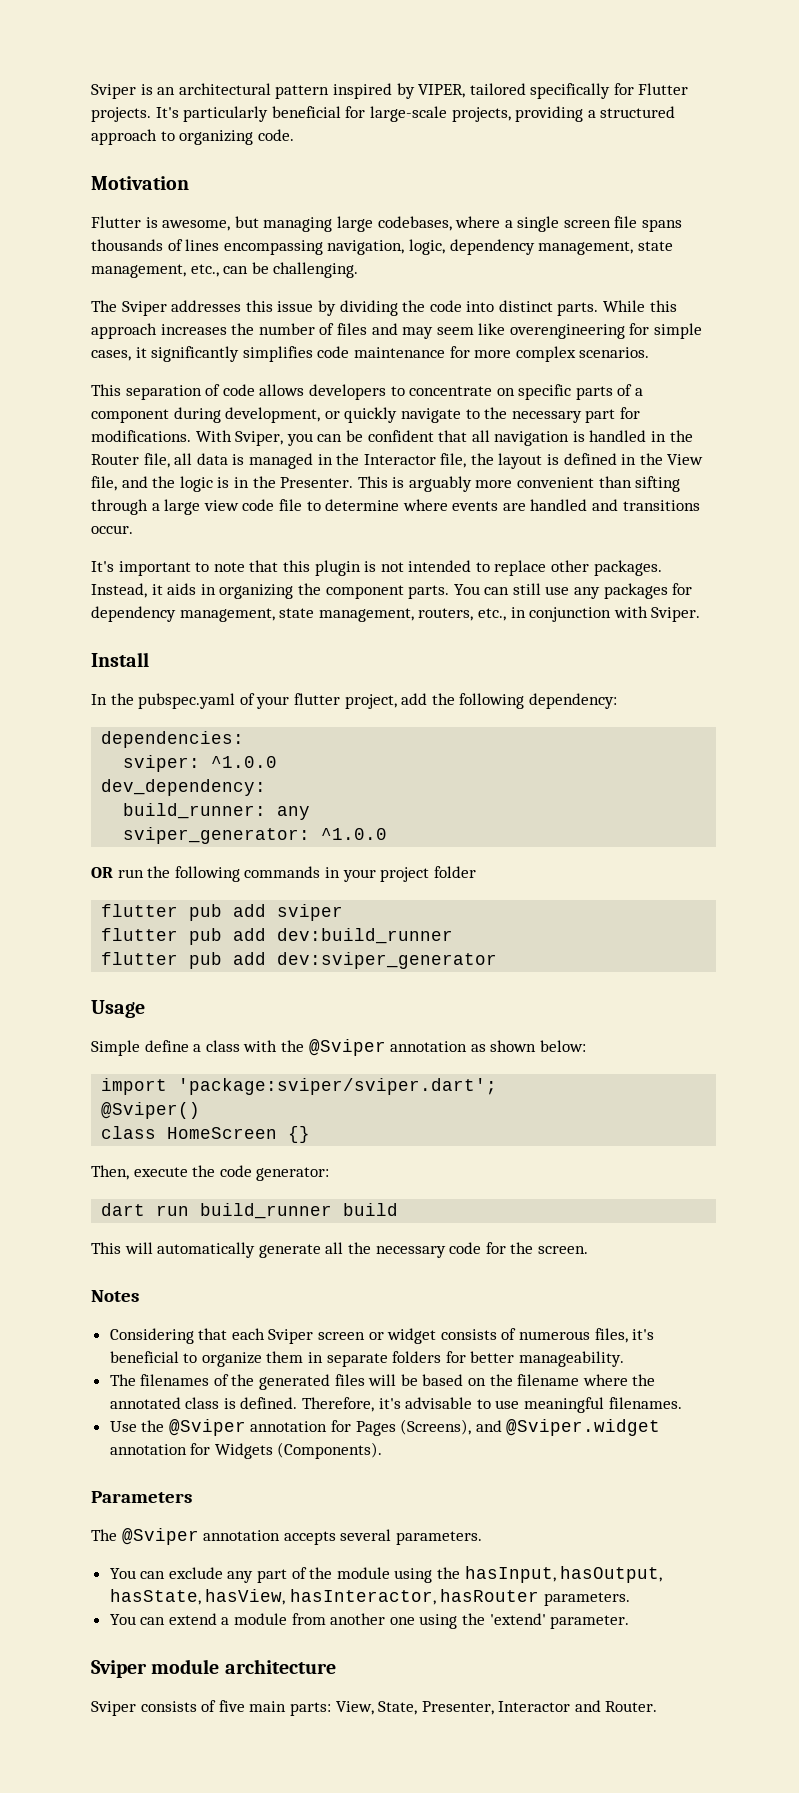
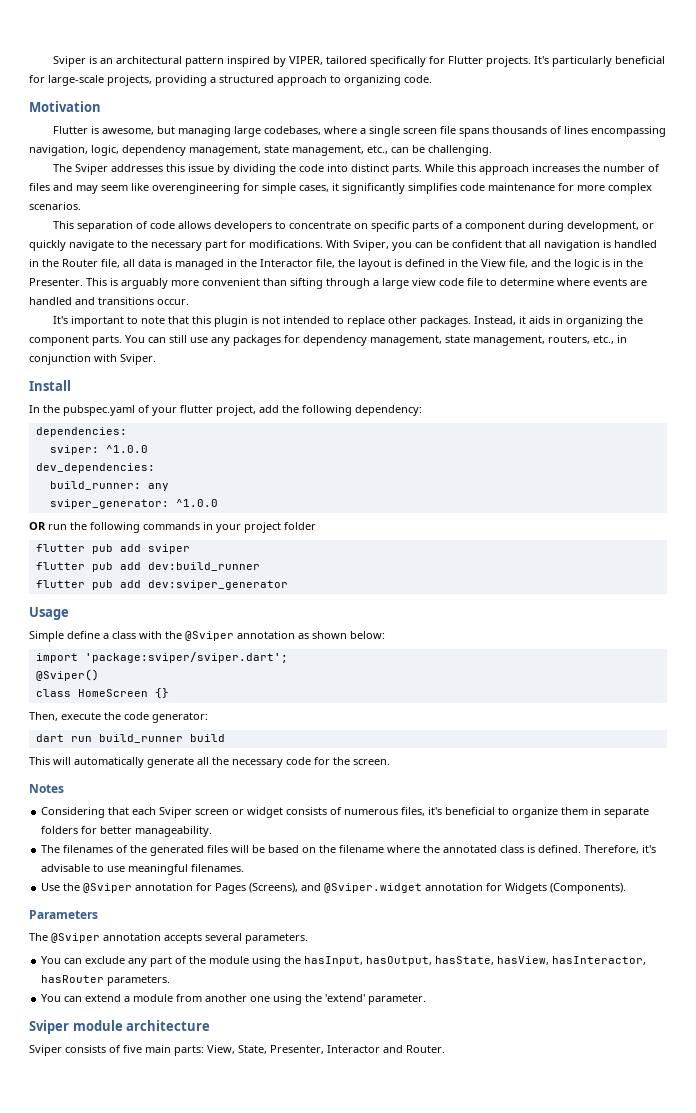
[101,779,267,796] dev_dependency: -> [35,463,155,473] dev_dependencies:

